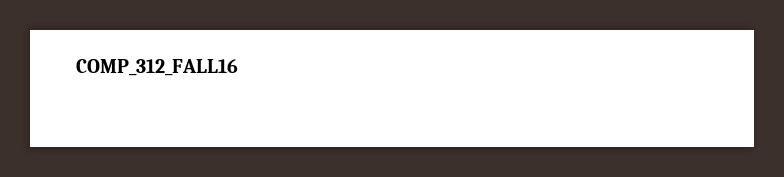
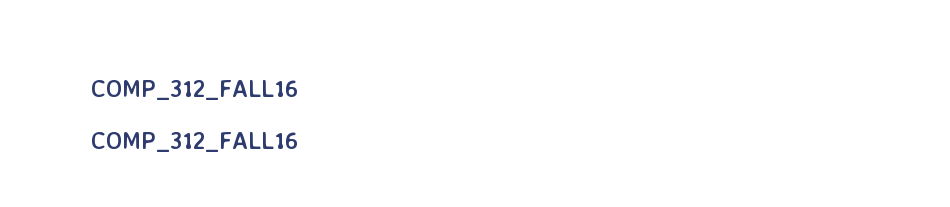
[76,59,238,76] COMP_312_FALL16 -> [91,80,298,100] [91,132,298,152] COMP_312_FALL16 // COMP_312_FALL16

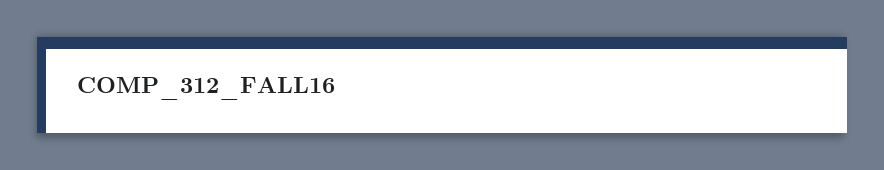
[91,80,298,100] [91,132,298,152] COMP_312_FALL16 // COMP_312_FALL16 -> [77,77,335,100] COMP_312_FALL16

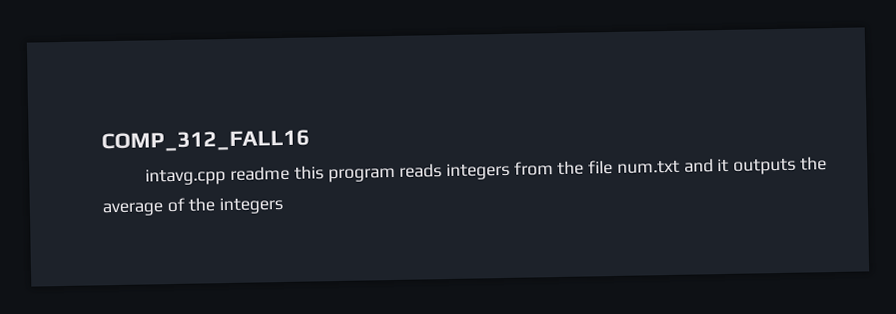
(335, 88) none -> [145,156,827,186] [102,196,284,217] // intavg.cpp readme this program reads integers from the file num.txt and it outputs the average of the integers

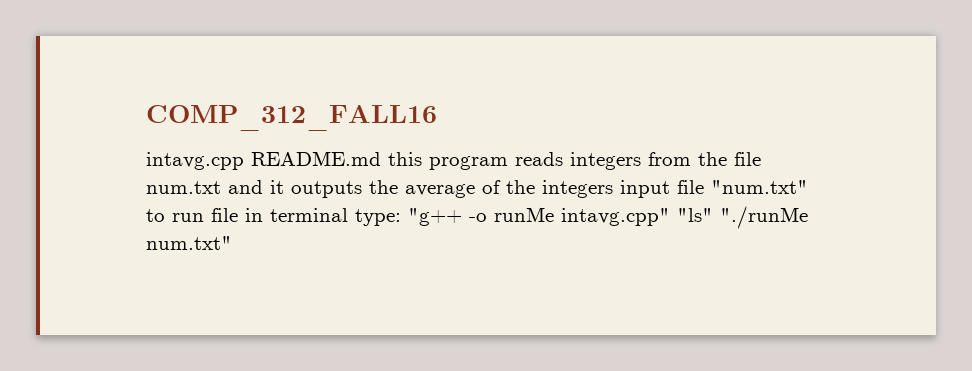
[230,165,291,181] readme -> [251,151,381,166] README.md
(284, 205) none -> [620,180,808,198] [146,206,808,229] [146,236,232,250] input file "num.txt" to run file in terminal type: "g++ -o runMe intavg.cpp" "ls" "./runMe num.txt"

